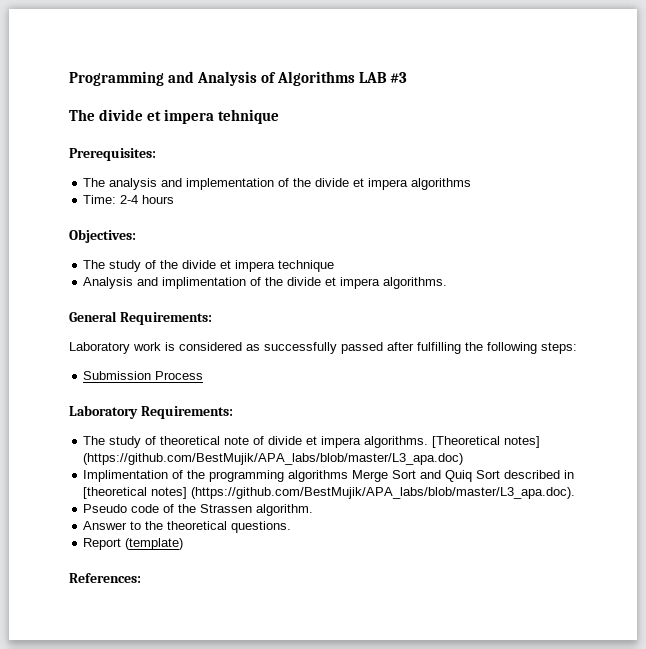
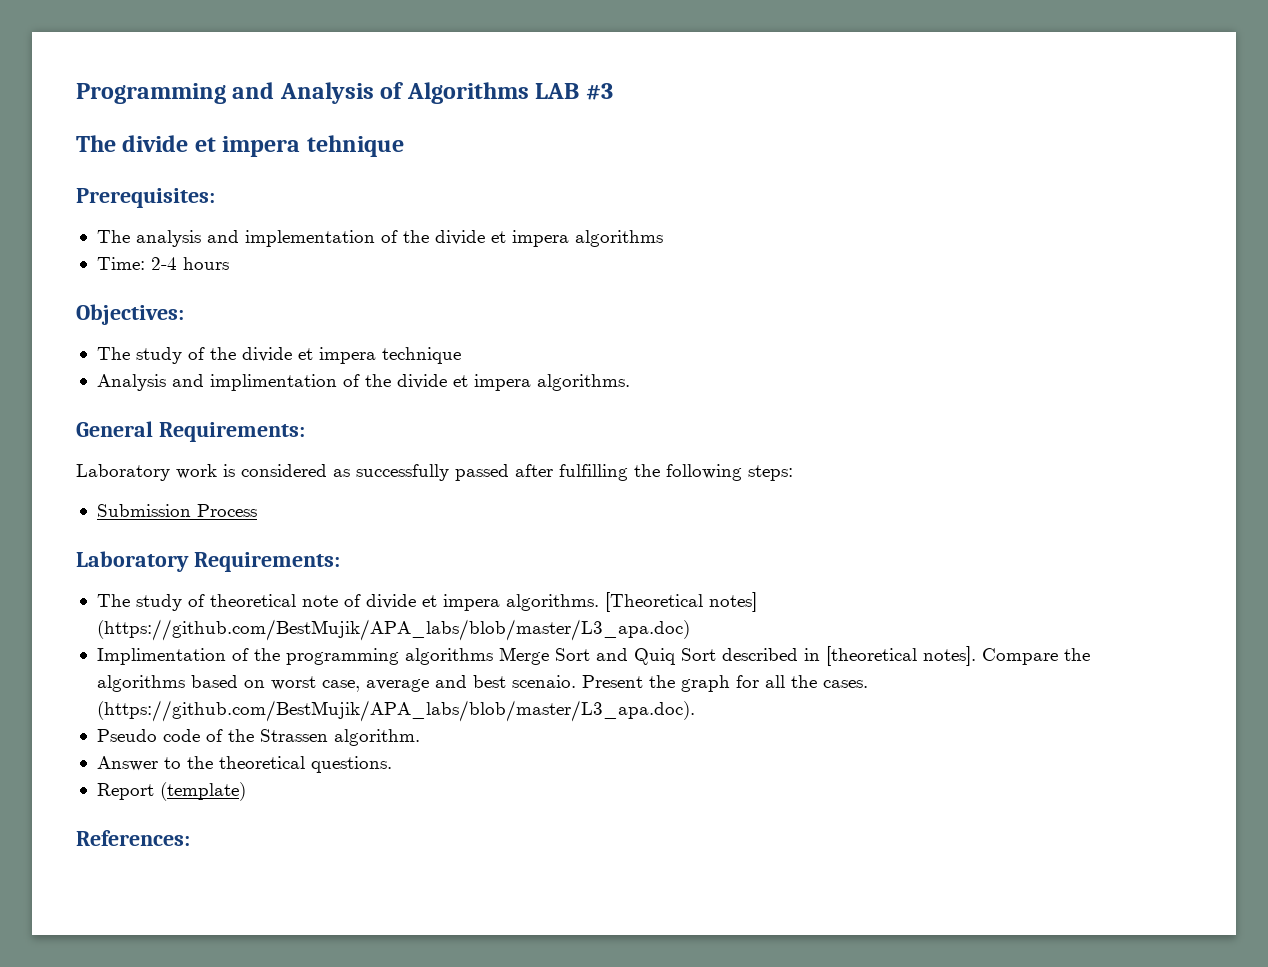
[151,487,188,499] notes] -> [922,646,1090,666] [96,675,868,692] notes]. Compare the algorithms based on worst case, average and best scenaio. Present the graph for all the cases.

